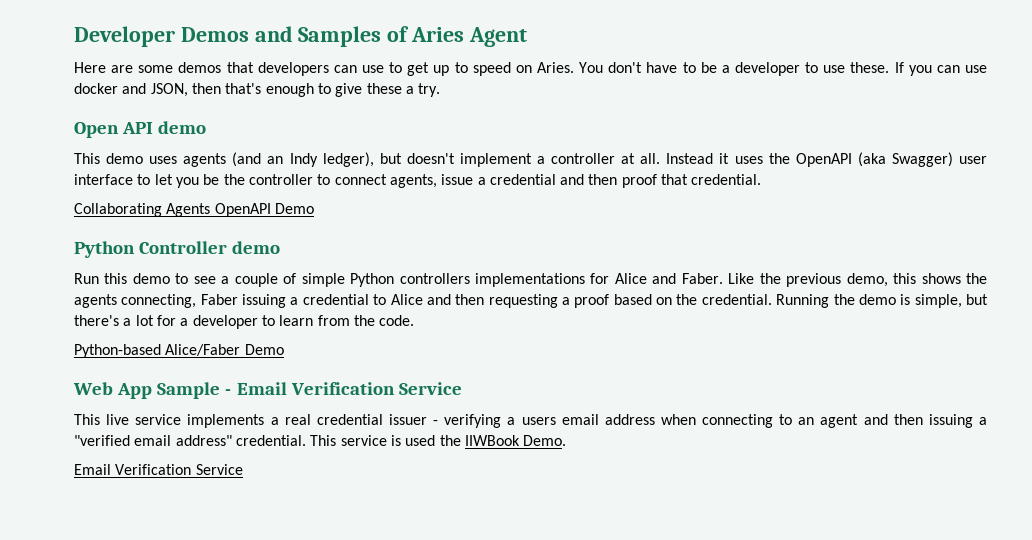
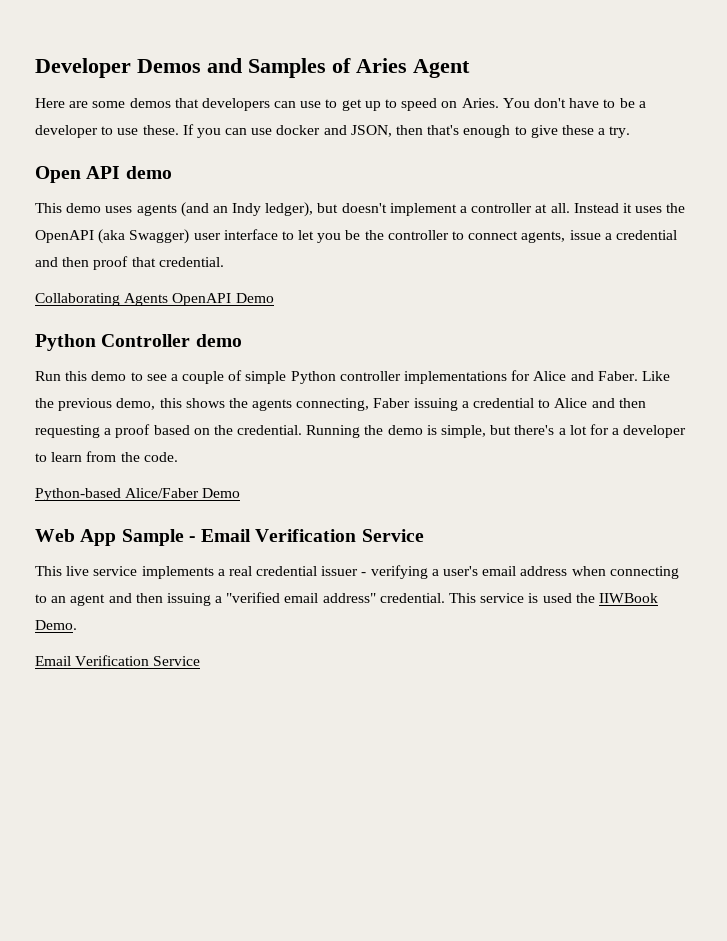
[399,273,470,284] controllers -> [339,371,401,381] controller
[521,417,556,425] users -> [443,566,479,576] user's

